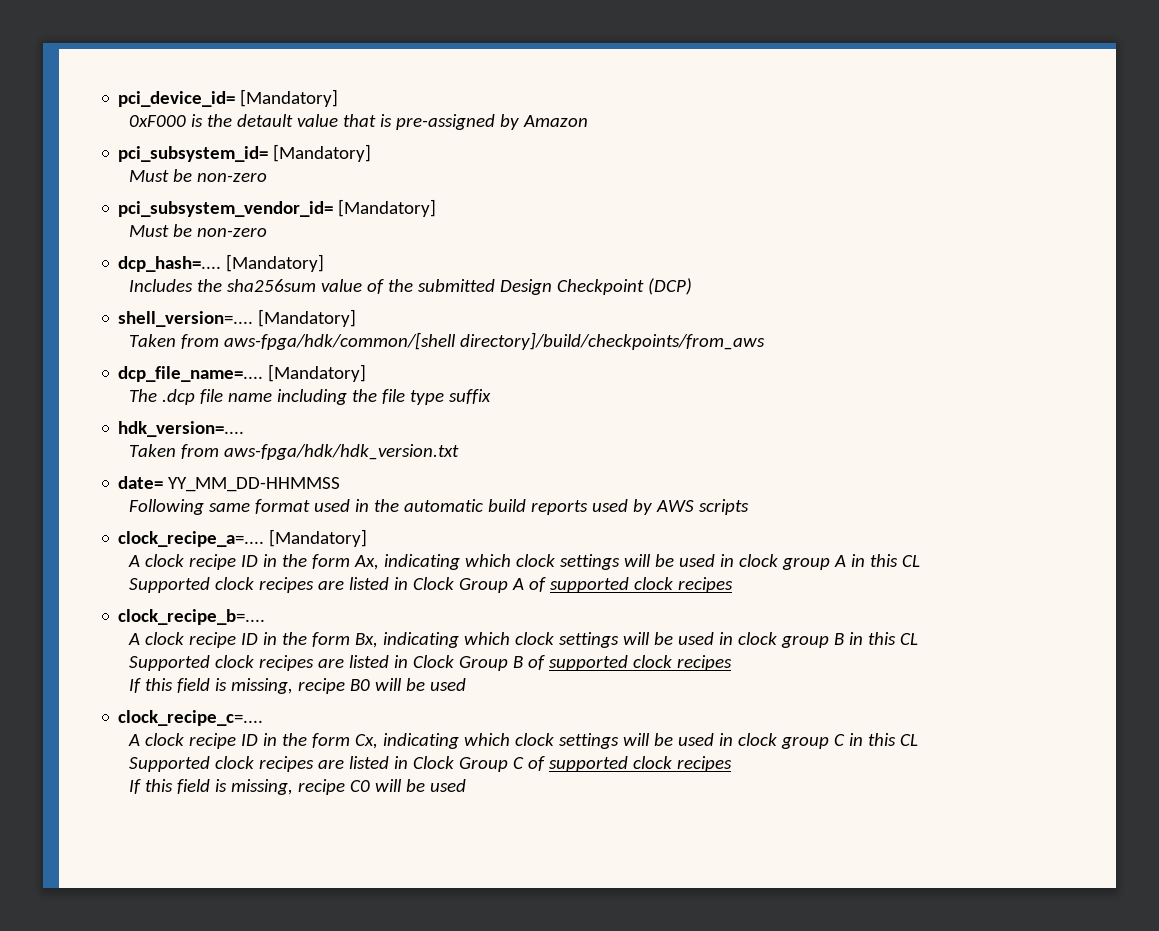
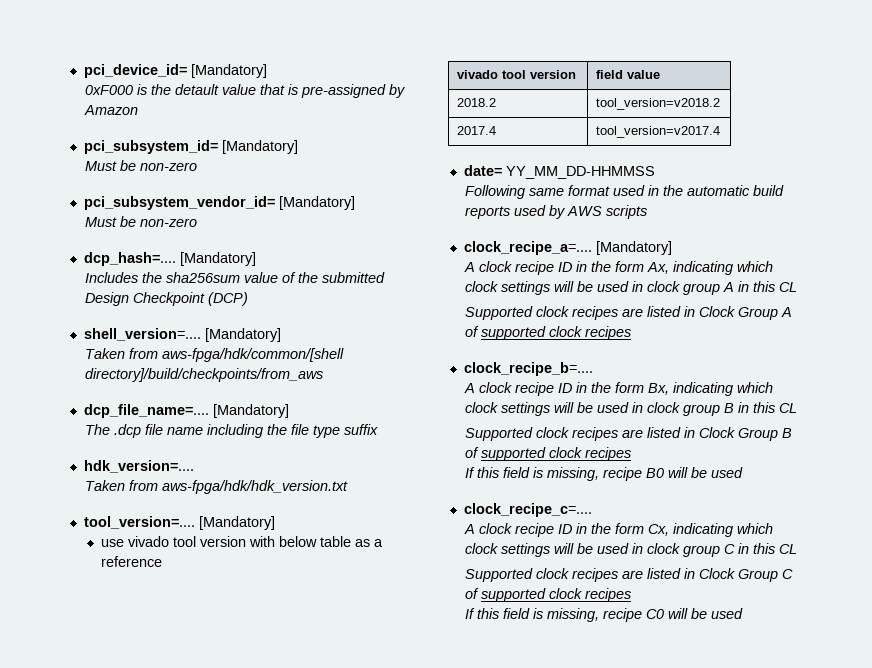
(460, 452) none -> [83,516,275,530] [101,536,384,547] [101,556,163,567] [457,70,577,79] [596,70,661,79] [457,98,497,107] [596,98,721,110] [457,126,497,135] [596,126,721,138] // tool_version=.... [Mandatory] // use vivado tool version with below table as a reference // vivado tool version | field value // 2018.2 | tool_version=v2018.2 // 2017.4 | tool_version=v2017.4

